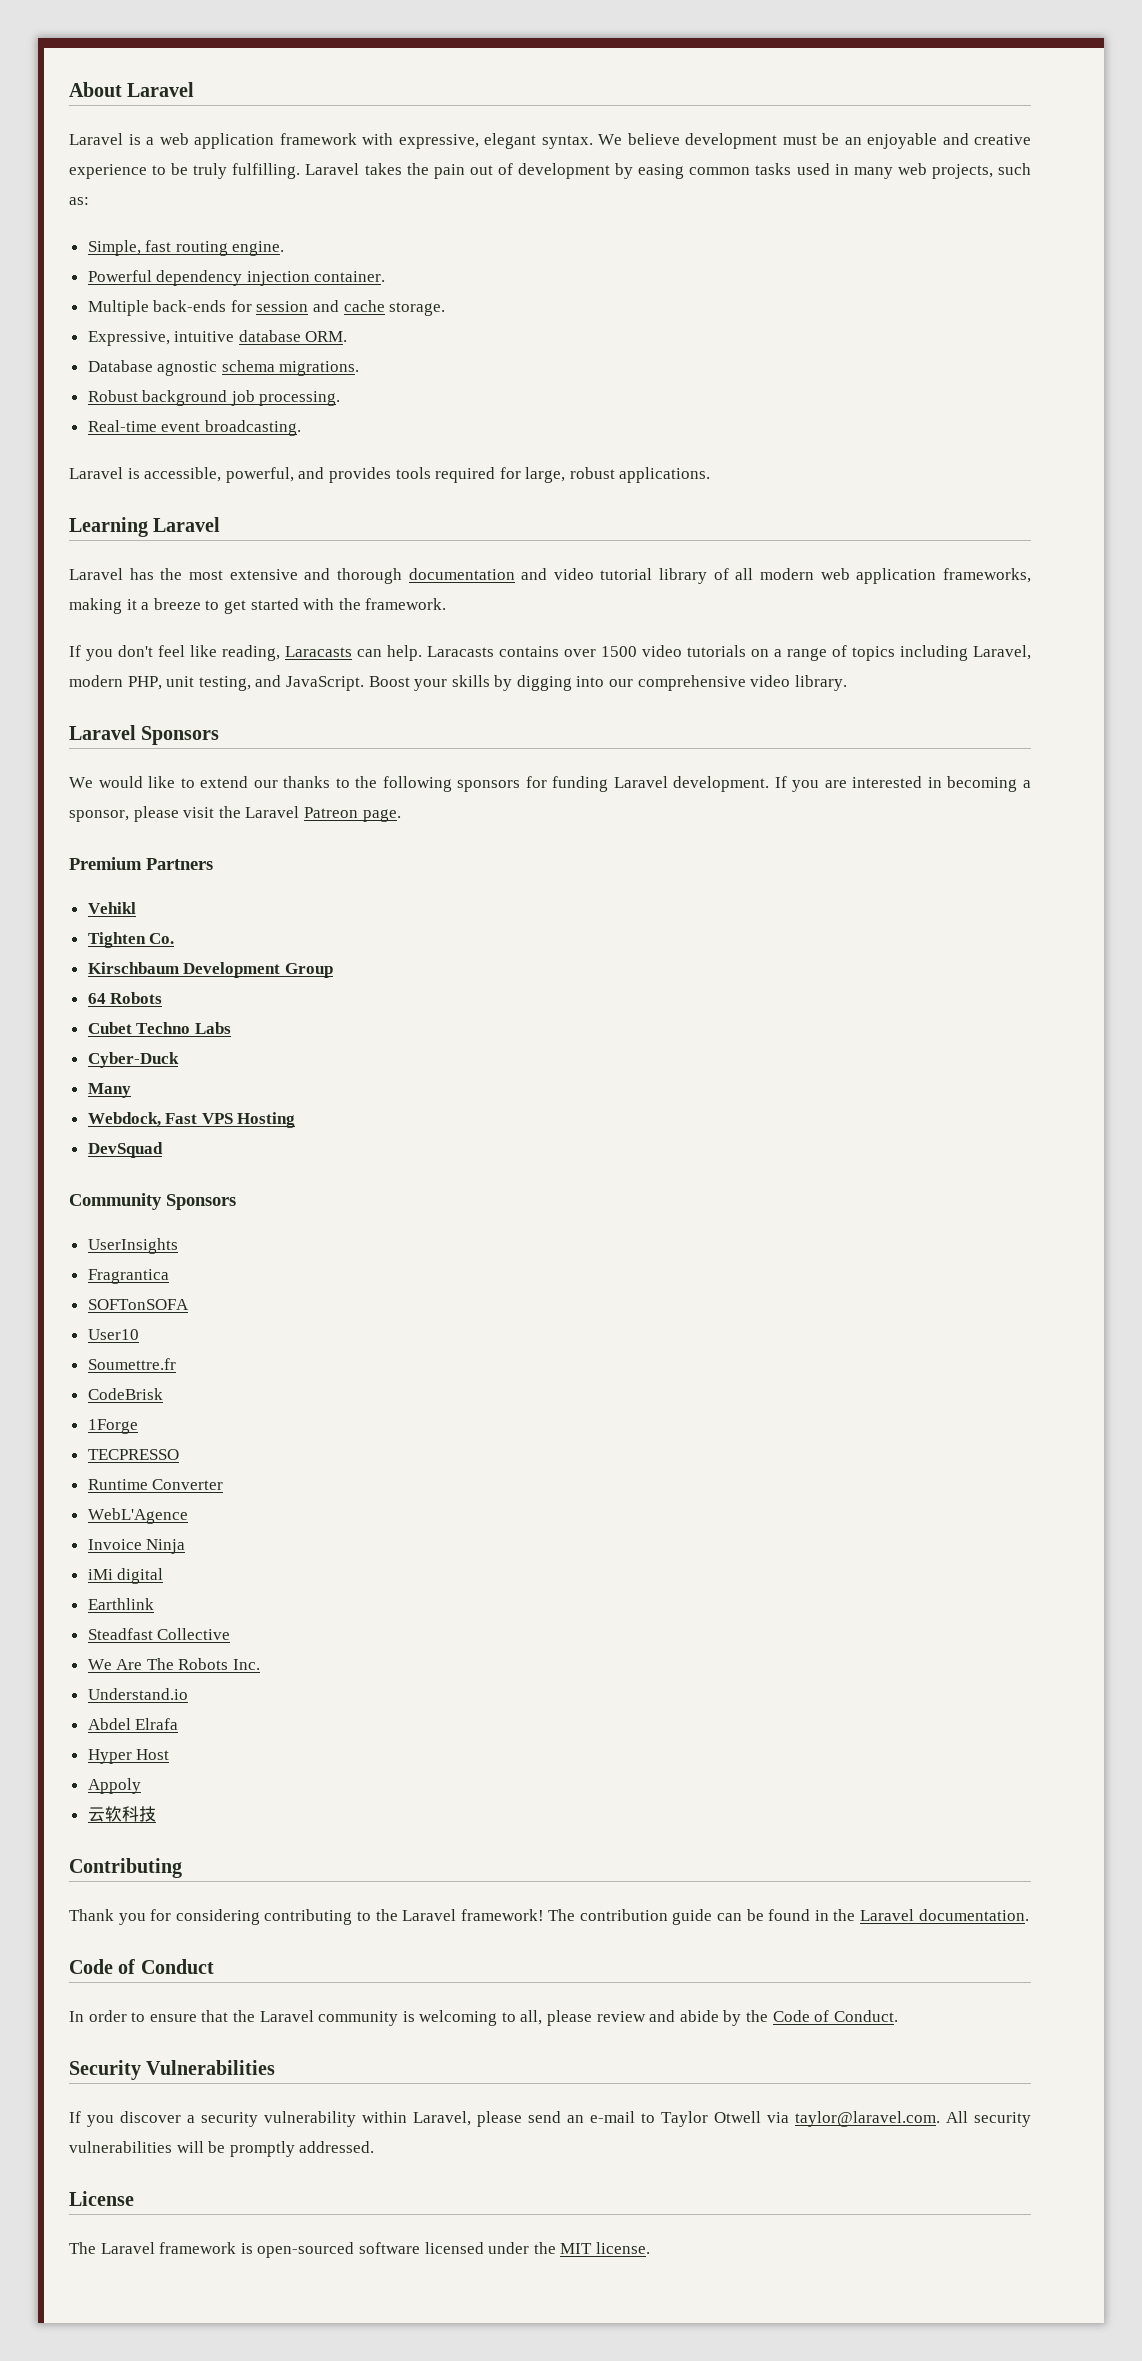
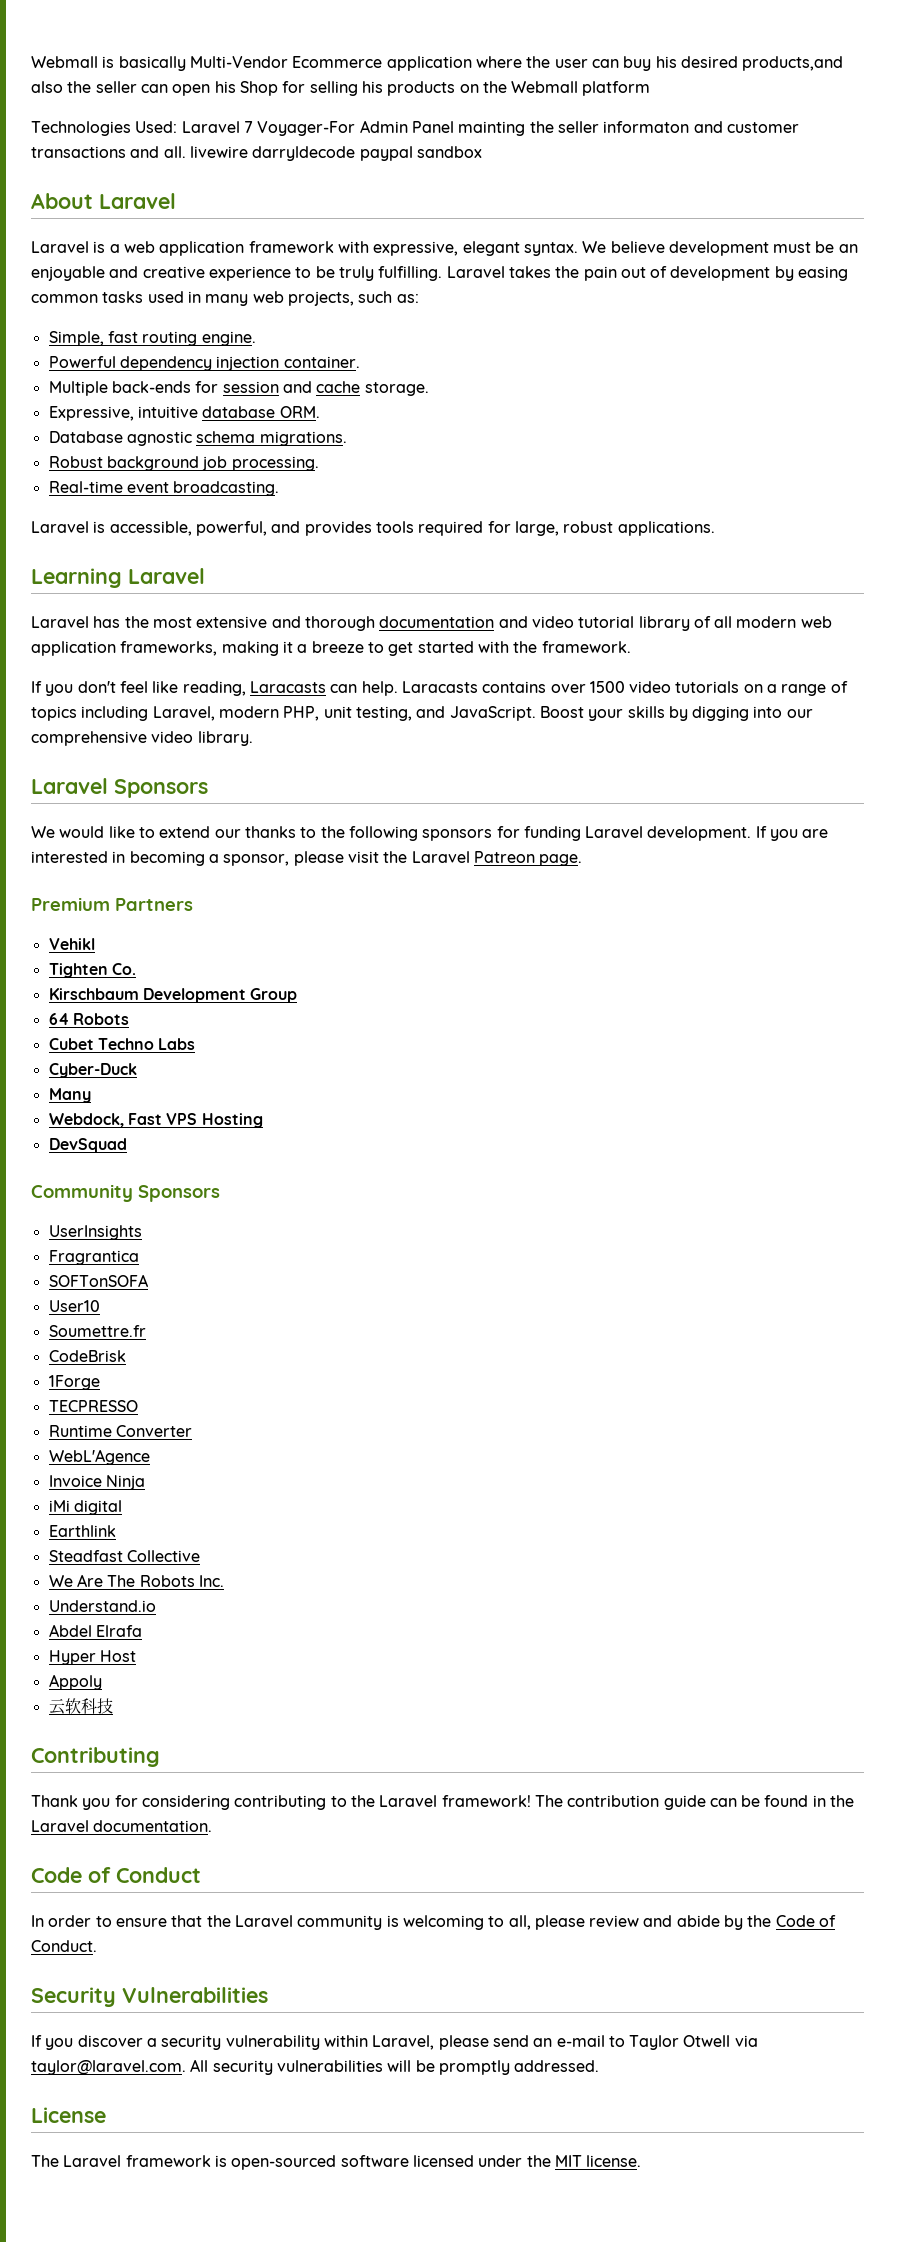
(69, 89) none -> [31,56,844,71] [31,81,651,96] [31,120,799,136] [31,146,482,161] Webmall is basically Multi-Vendor Ecommerce application where the user can buy his desired products,and also the seller can open his Shop for selling his products on the Webmall platform // Technologies Used: Laravel 7 Voyager-For Admin Panel mainting the seller informaton and customer transactions and all. livewire darryldecode paypal sandbox //

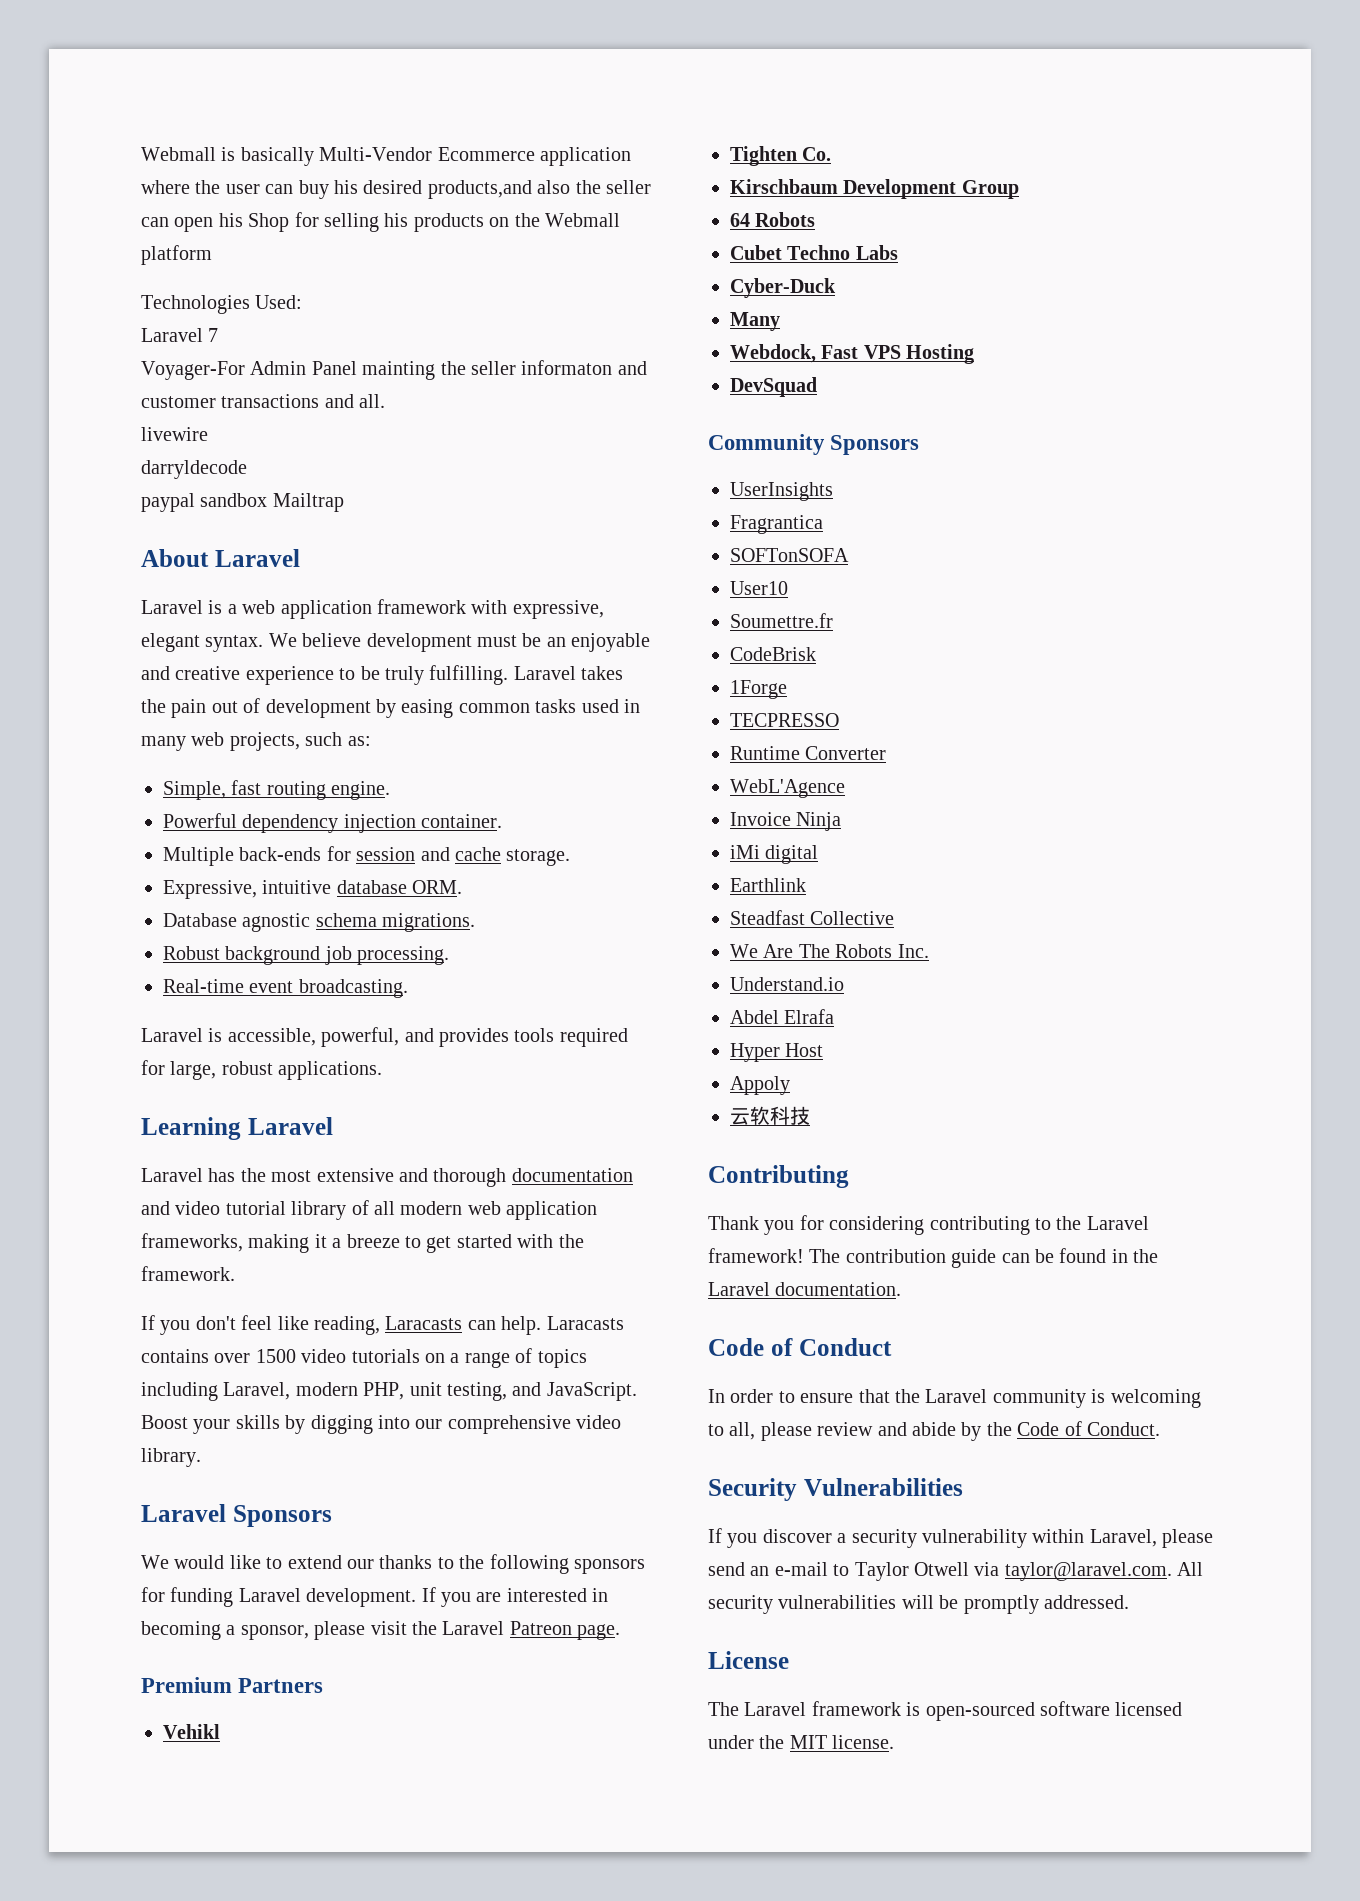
(178, 127) none -> (303, 302) //
(253, 127) none -> (219, 335) //
(186, 152) none -> (386, 401) //
(248, 152) none -> (208, 434) //
(356, 153) none -> (247, 469) //
(482, 152) none -> [272,493,344,512] Mailtrap

